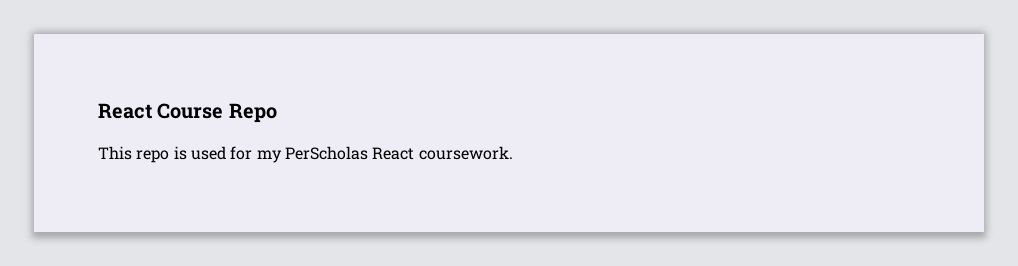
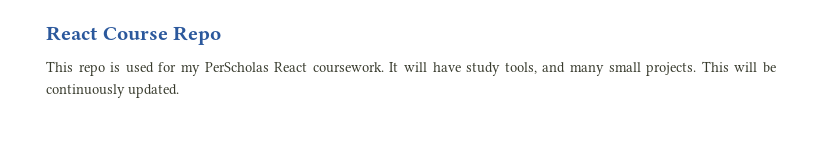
(513, 153) none -> [389,61,777,76] [46,84,179,98] It will have study tools, and many small projects. This will be continuously updated.

